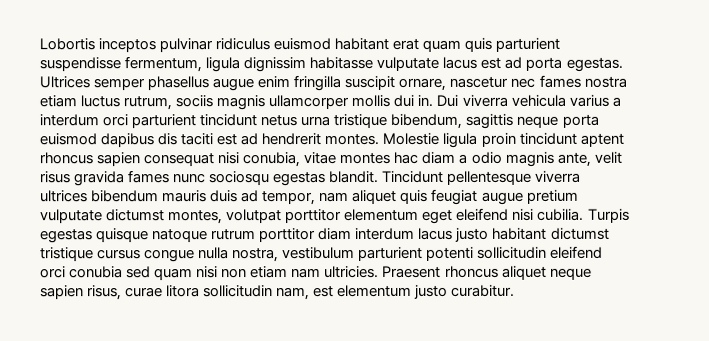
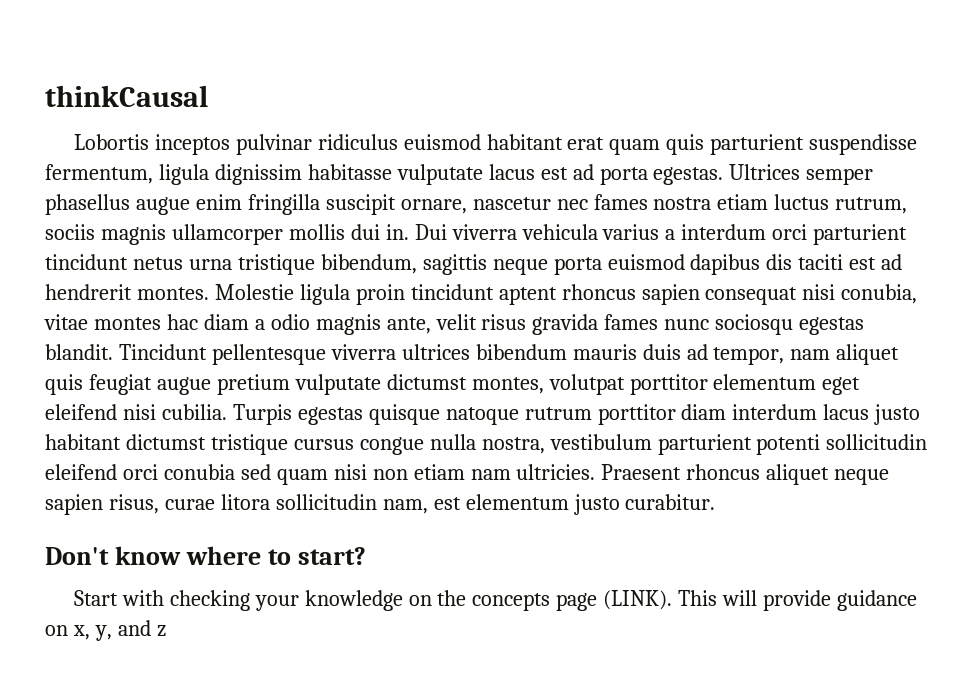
(39, 44) none -> [45,85,208,107] thinkCausal //
(516, 290) none -> [45,546,366,565] [73,590,918,611] [45,620,166,641] // Don't know where to start? // Start with checking your knowledge on the concepts page (LINK). This will provide guidance on x, y, and z

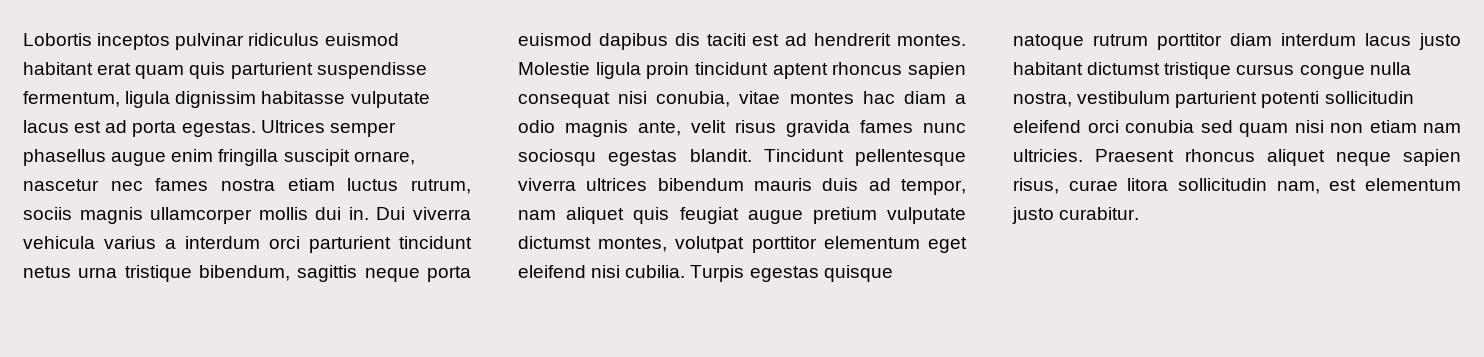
[45,85,208,107] thinkCausal // -> (23, 39) none
[45,546,366,565] [73,590,918,611] [45,620,166,641] // Don't know where to start? // Start with checking your knowledge on the concepts page (LINK). This will provide guidance on x, y, and z -> (1140, 213) none

